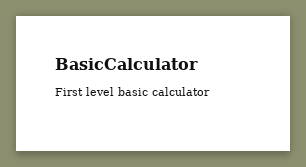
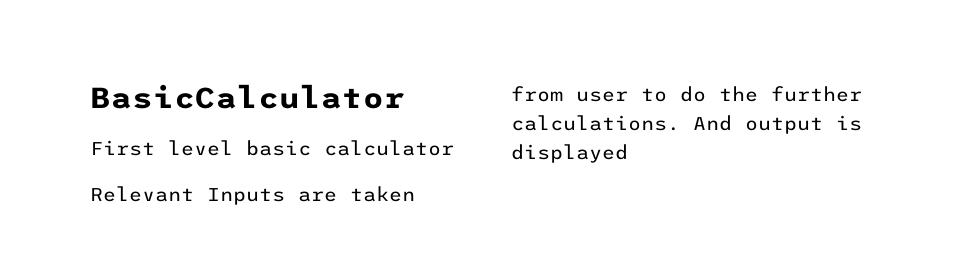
(210, 91) none -> [90,186,415,205] [511,86,862,102] [511,115,862,134] [511,144,628,163] // Relevant Inputs are taken from user to do the further calculations. And output is displayed

